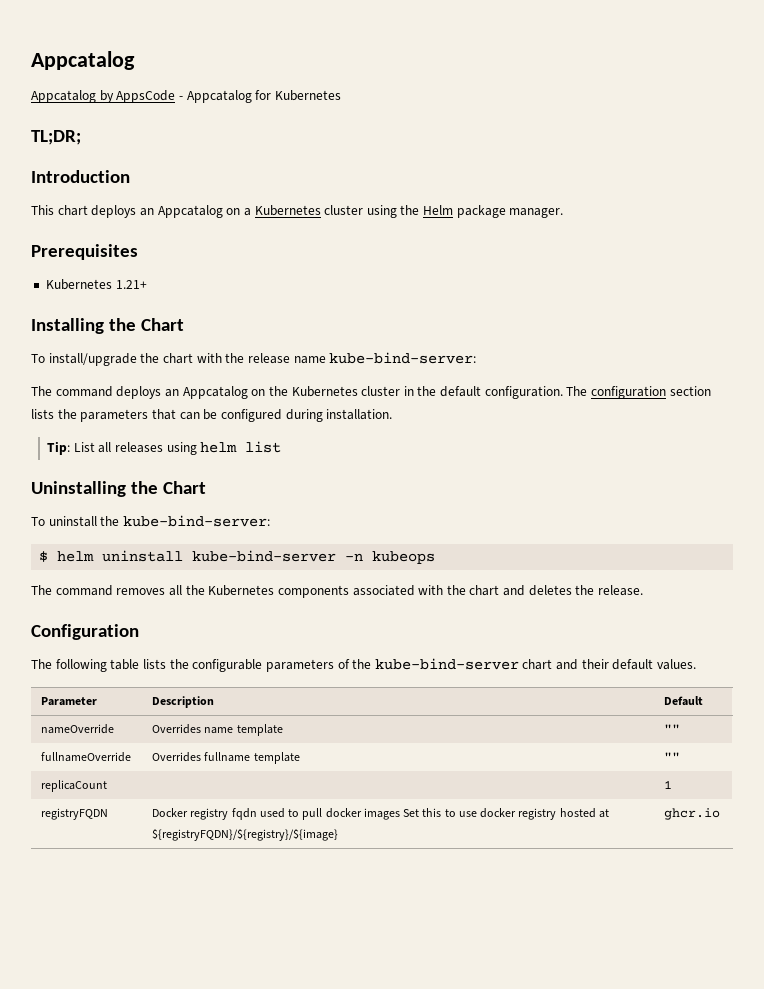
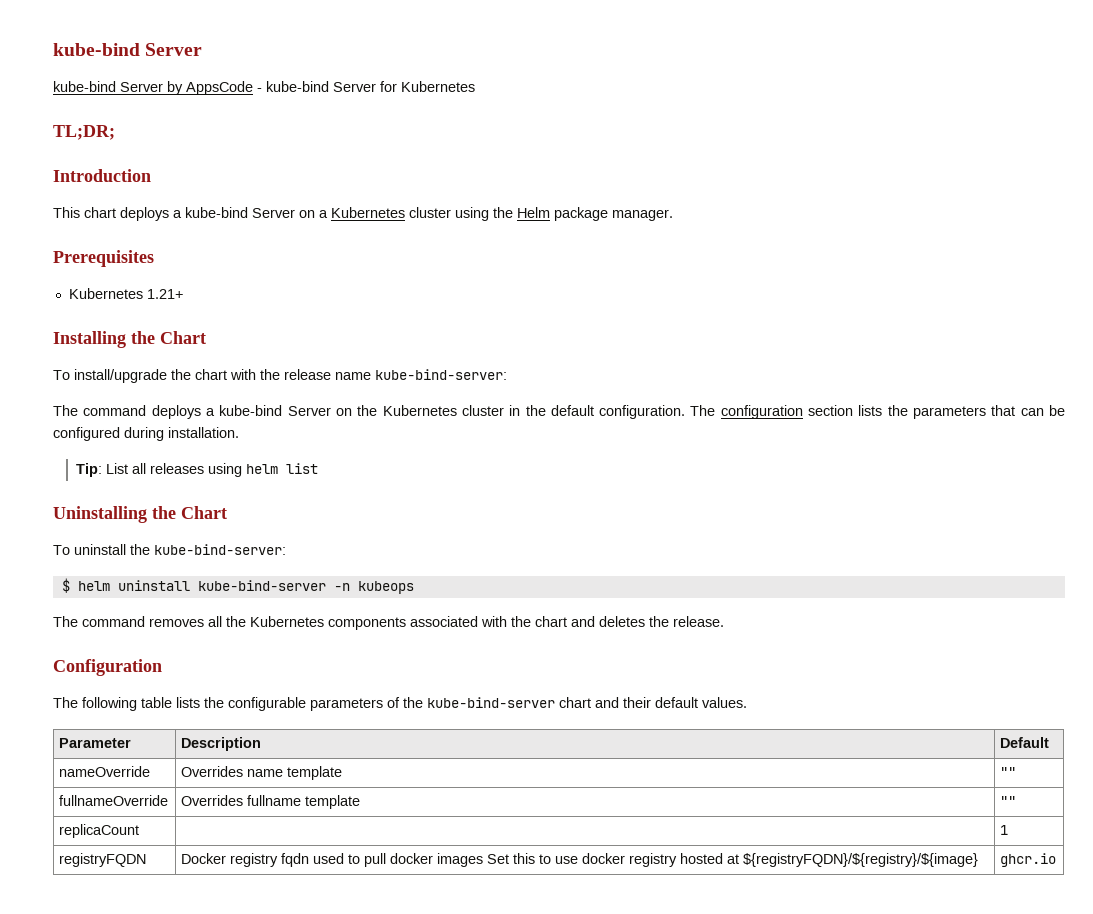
[31,51,135,70] [31,90,96,103] Appcatalog // Appcatalog -> [53,43,203,56] [53,81,163,92] kube-bind Server // kube-bind Server
[186,90,252,103] Appcatalog -> [266,81,376,92] kube-bind Server
[139,205,223,218] an Appcatalog -> [173,207,295,218] a kube-bind Server
[164,386,248,399] an Appcatalog -> [205,405,331,416] a kube-bind Server

